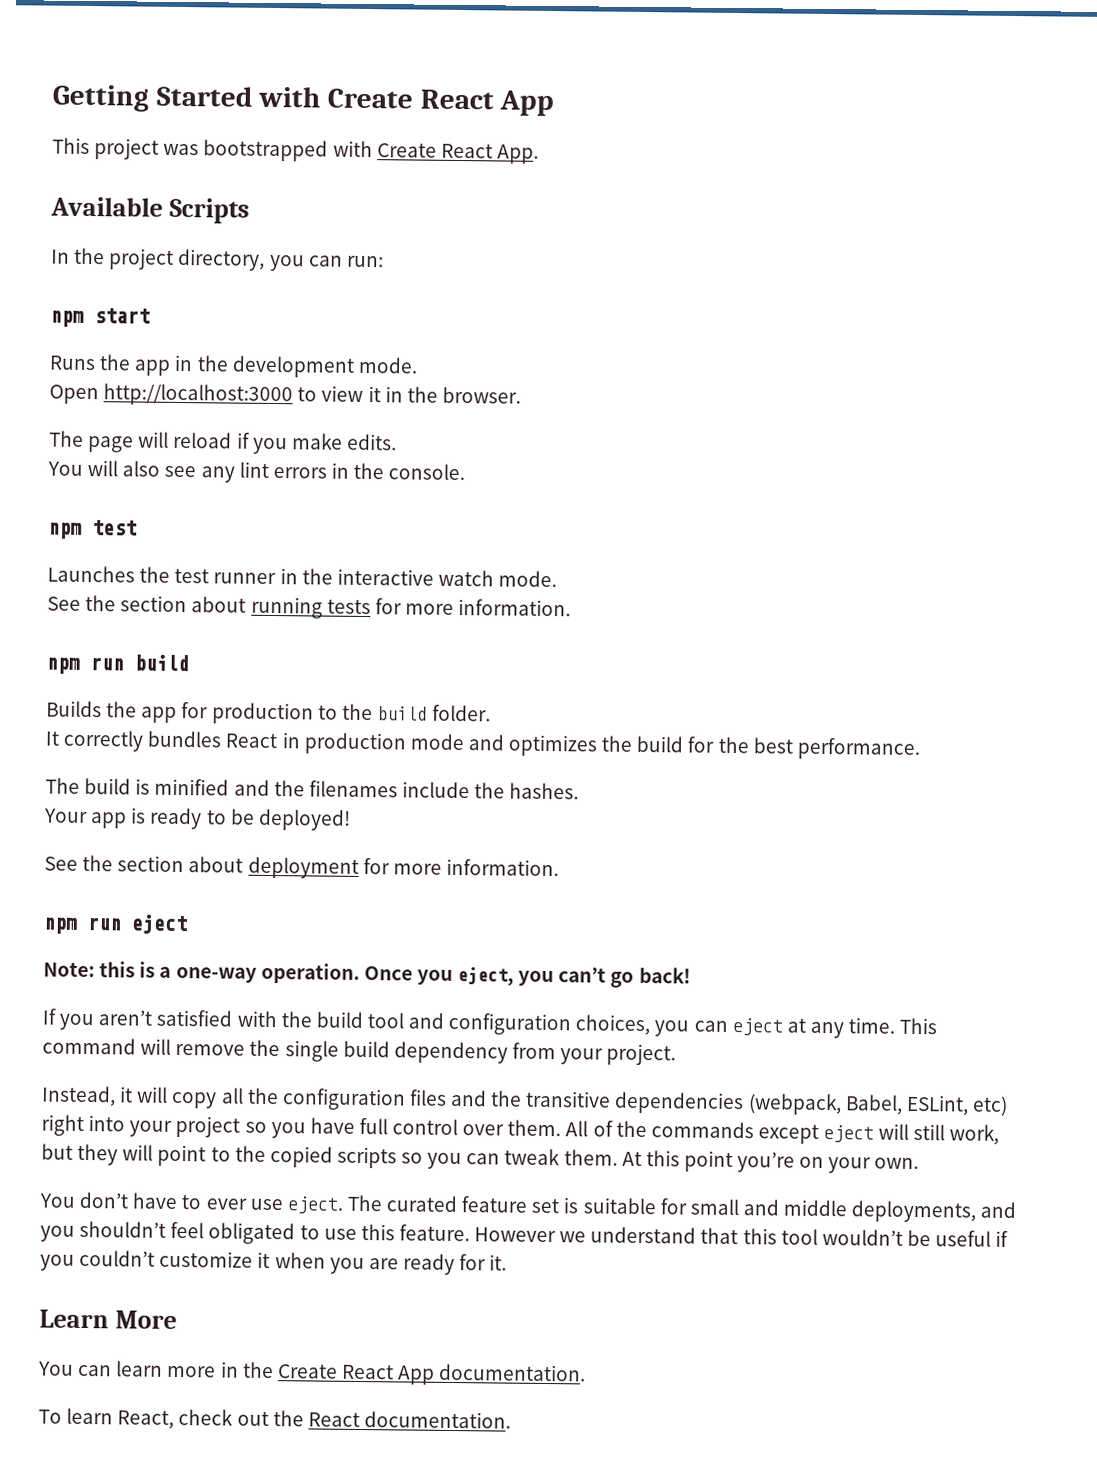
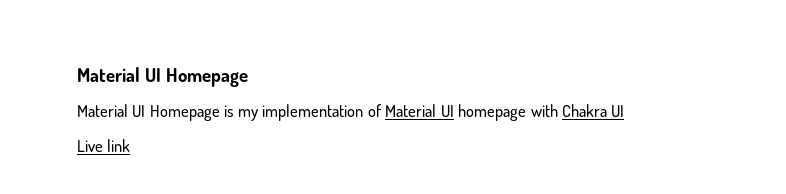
[52,84,555,117] [52,137,539,164] [50,196,250,224] [51,247,384,272] [50,308,150,327] [49,354,418,378] [49,383,521,407] [49,430,397,455] [47,460,466,483] [48,520,137,539] [47,565,558,588] [47,594,572,619] [46,654,190,674] [46,700,492,725] [45,729,920,761] [45,777,580,800] [44,807,351,831] [44,854,559,879] [43,914,188,935] [43,961,691,988] [42,1008,938,1039] [42,1037,677,1066] [41,1085,1008,1116] [41,1114,1000,1145] [41,1143,920,1174] [39,1191,1017,1223] [40,1220,1009,1248] [40,1249,508,1276] [39,1309,177,1330] [38,1360,587,1385] [38,1407,511,1429] Getting Started with Create React App // This project was bootstrapped with Create React App. // Available Scripts // In the project directory, you can run: // npm start // Runs the app in the development mode. // Open http://localhost:3000 to view it in the browser. // The page will reload if you make edits. // You will also see any lint errors in the console. // npm test // Launches the test runner in the interactive watch mode. // See the section about running tests for more information. // npm run build // Builds the app for production to the build folder. // It correctly bundles React in production mode and optimizes the build for the best performance. // The build is minified and the filenames include the hashes. // Your app is ready to be deployed! // See the section about deployment for more information. // npm run eject // Note: this is a one-way operation. Once you eject, you can’t go back! // If you aren’t satisfied with the build tool and configuration choices, you can eject at any time. This command will remove the single build dependency from your project. // Instead, it will copy all the configuration files and the transitive dependencies (webpack, Babel, ESLint, etc) right into your project so you have full control over them. All of the commands except eject will still work, but they will point to the copied scripts so you can tweak them. At this point you’re on your own. // You don’t have to ever use eject. The curated feature set is suitable for small and middle deployments, and you shouldn’t feel obligated to use this feature. However we understand that this tool wouldn’t be useful if you couldn’t customize it when you are ready for it. // Learn More // You can learn more in the Create React App documentation. // To learn React, check out the React documentation. -> [77,67,249,87] [77,104,625,121] [77,139,131,152] Material UI Homepage // Material UI Homepage is my implementation of Material UI homepage with Chakra UI // Live link

